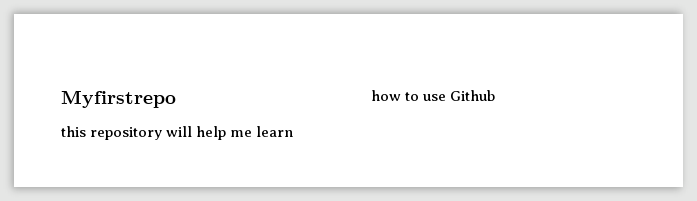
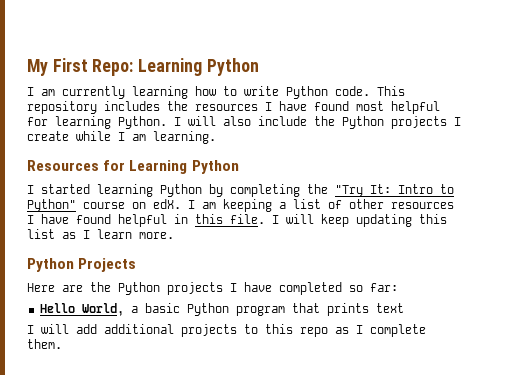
[61,90,176,108] [61,126,294,140] [371,90,496,101] Myfirstrepo // this repository will help me learn how to use Github -> [27,58,259,76] [27,86,405,99] [27,101,440,114] [27,116,461,129] [27,131,216,144] [27,160,239,174] [27,184,454,197] [27,199,454,212] [27,214,447,227] [27,229,174,239] [27,258,137,272] [27,282,398,295] [39,303,404,316] [27,324,426,337] [27,339,62,349] My First Repo: Learning Python // I am currently learning how to write Python code. This repository includes the resources I have found most helpful for learning Python. I will also include the Python projects I create while I am learning. // Resources for Learning Python // I started learning Python by completing the "Try It: Intro to Python" course on edX. I am keeping a list of other resources I have found helpful in this file. I will keep updating this list as I learn more. // Python Projects // Here are the Python projects I have completed so far: // Hello World, a basic Python program that prints text // I will add additional projects to this repo as I complete them.

